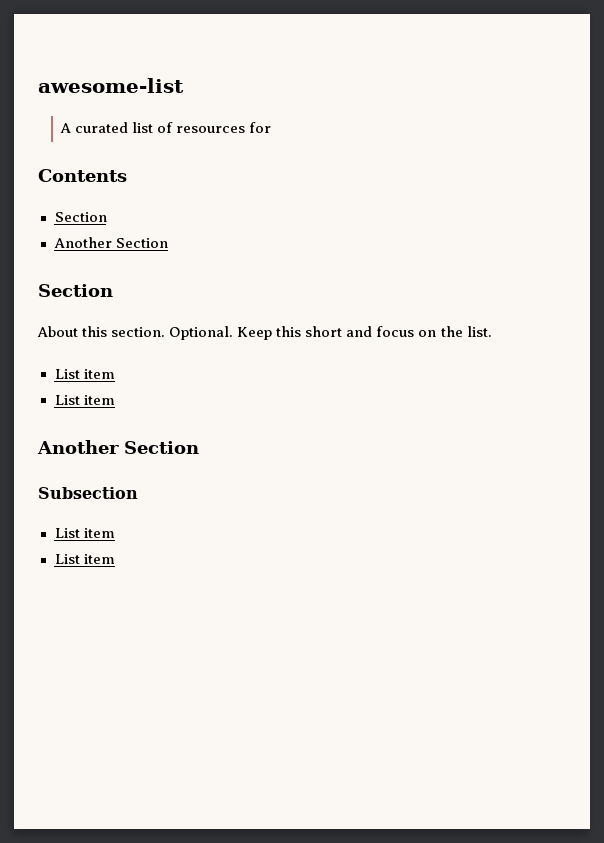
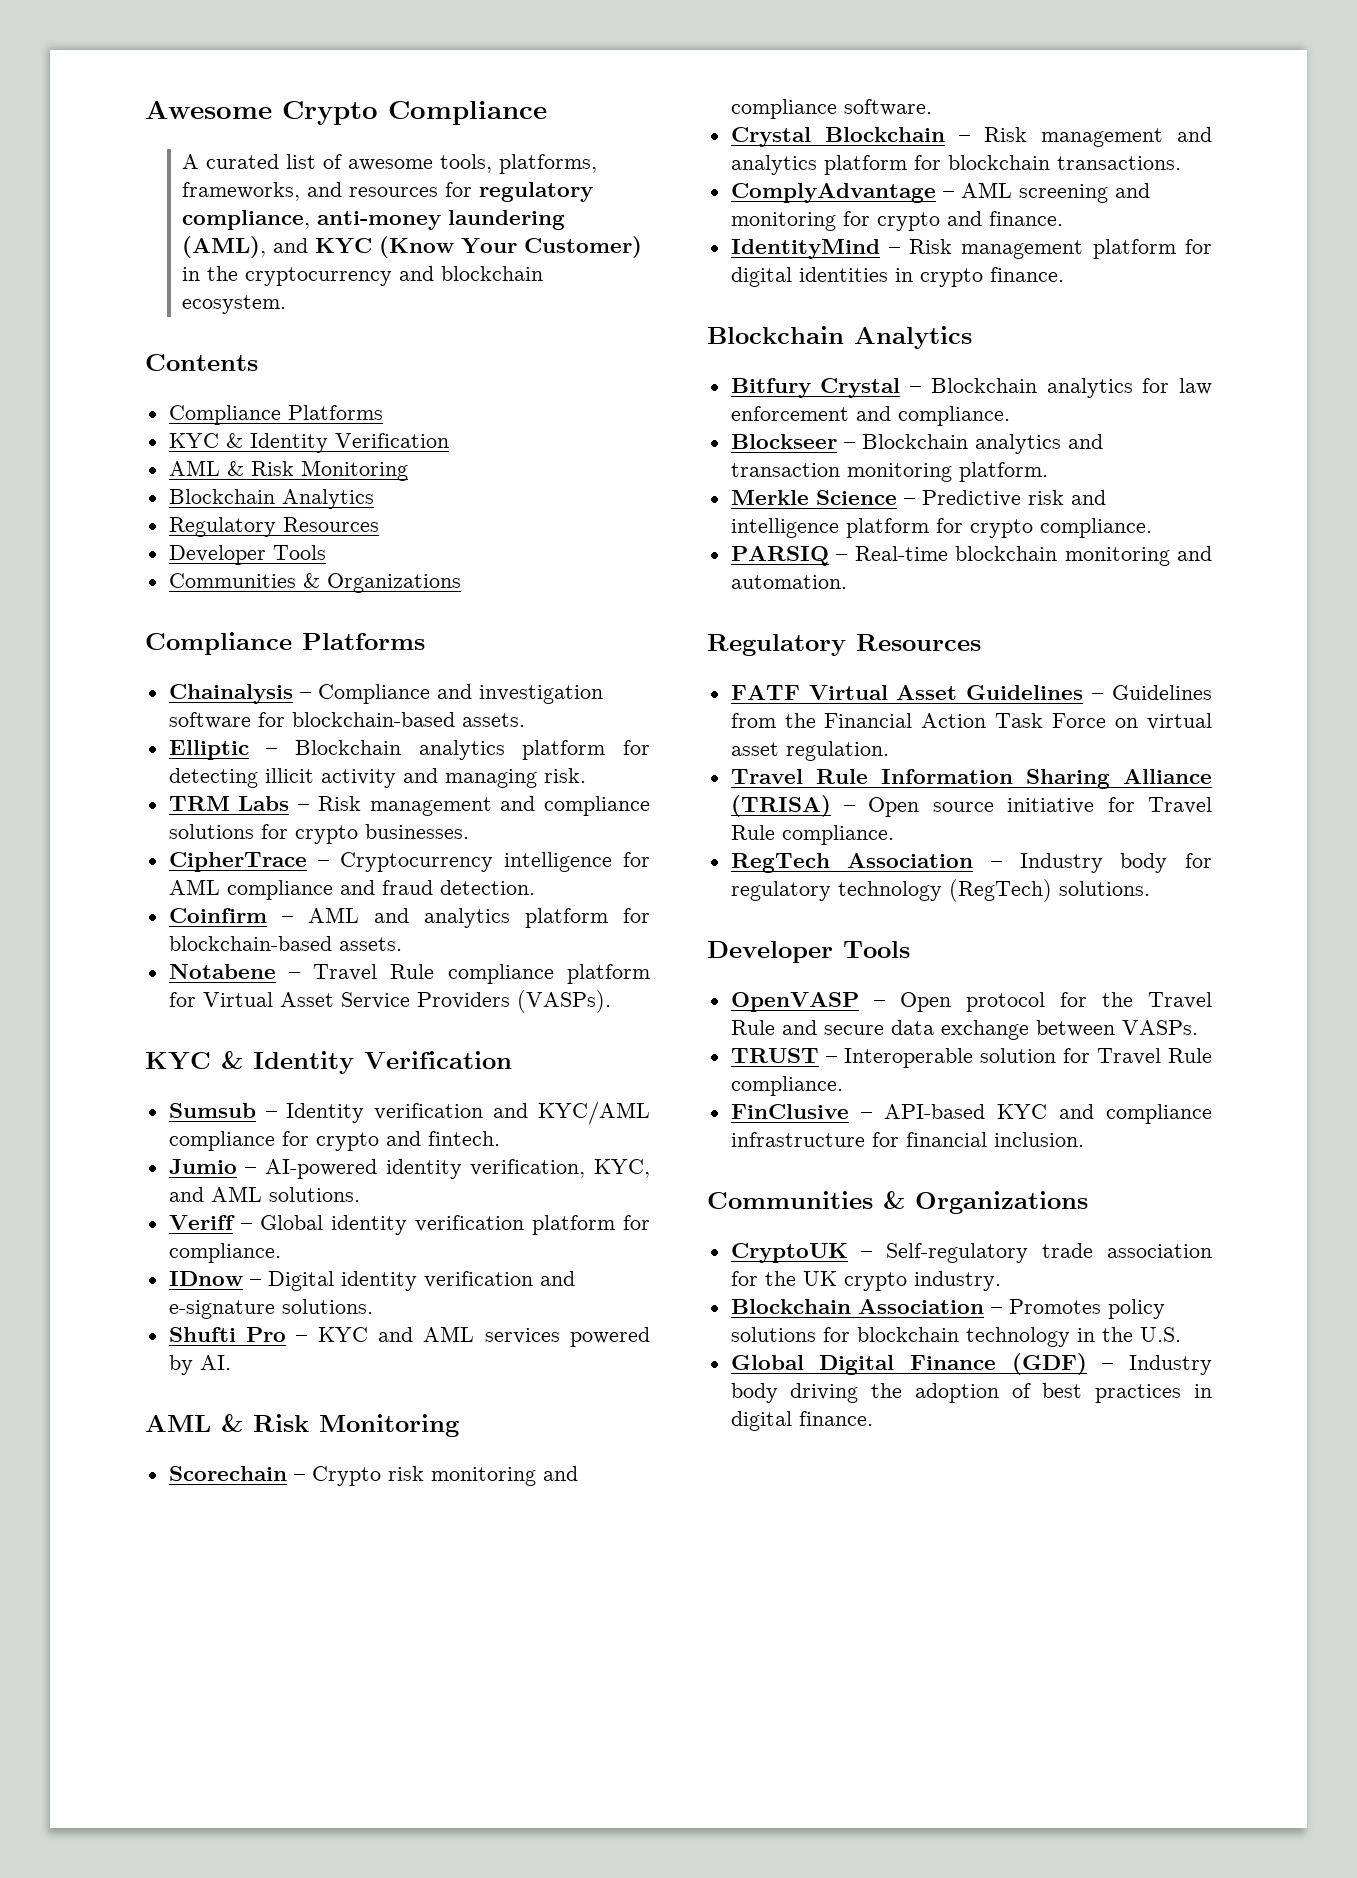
[38,78,184,93] awesome-list -> [145,100,547,125] Awesome Crypto Compliance
[176,122,272,133] [38,169,127,182] [54,212,107,222] [53,237,168,248] [38,284,113,297] [37,326,492,340] [54,369,115,379] [54,395,115,405] [37,440,199,454] [38,487,138,499] [54,528,115,538] [54,554,115,564] resources for // Contents // Section // Another Section // Section // About this section. Optional. Keep this short and focus on the list. // List item // List item // Another Section // Subsection // List item // List item -> [348,154,598,174] [182,182,594,202] [182,210,566,230] [182,236,643,258] [182,266,544,286] [182,295,287,314] [145,354,258,371] [168,405,383,425] [168,433,449,453] [168,460,408,481] [168,489,374,509] [168,517,379,537] [168,545,326,565] [168,573,461,593] [145,632,425,655] [168,684,603,704] [168,712,525,729] [168,740,650,760] [168,768,586,788] [168,796,650,816] [168,824,469,844] [168,852,650,872] [168,879,535,900] [168,907,650,928] [168,936,402,951] [168,964,650,984] [168,990,611,1013] [145,1051,512,1074] [168,1101,650,1125] [168,1131,500,1151] [168,1159,650,1179] [168,1186,360,1202] [168,1215,650,1235] [168,1243,281,1263] [168,1271,575,1291] [168,1299,373,1319] [168,1326,650,1347] [168,1355,231,1375] [145,1414,459,1437] [168,1466,578,1486] [730,99,932,119] [730,127,1212,147] [730,155,1181,175] [730,182,1150,203] [730,211,1063,231] [730,239,1212,259] [730,267,1064,287] [707,326,972,349] [730,378,1212,398] [730,406,1010,426] [730,434,1103,454] [730,462,1048,482] [730,490,1106,507] [730,518,1152,538] [730,546,1212,566] [730,575,847,589] [707,634,981,656] [730,685,1212,700] [730,713,1212,730] [730,741,889,761] [730,769,1212,789] [730,795,1212,817] [730,825,894,845] [730,853,1212,873] [730,879,1150,902] [707,941,910,963] [730,992,1212,1012] [730,1020,1198,1040] [730,1048,1212,1068] [730,1076,843,1096] [730,1104,1212,1124] [730,1132,1084,1147] [707,1191,1088,1214] [730,1243,1212,1263] [730,1271,1001,1291] [730,1299,1165,1319] [730,1327,1181,1347] [730,1353,1212,1375] [730,1383,1212,1403] [730,1411,873,1431] awesome tools, platforms, frameworks, and resources for regulatory compliance, anti-money laundering (AML), and KYC (Know Your Customer) in the cryptocurrency and blockchain ecosystem. // Contents // Compliance Platforms // KYC & Identity Verification // AML & Risk Monitoring // Blockchain Analytics // Regulatory Resources // Developer Tools // Communities & Organizations // Compliance Platforms // Chainalysis – Compliance and investigation software for blockchain-based assets. // Elliptic – Blockchain analytics platform for detecting illicit activity and managing risk. // TRM Labs – Risk management and compliance solutions for crypto businesses. // CipherTrace – Cryptocurrency intelligence for AML compliance and fraud detection. // Coinfirm – AML and analytics platform for blockchain-based assets. // Notabene – Travel Rule compliance platform for Virtual Asset Service Providers (VASPs). // KYC & Identity Verification // Sumsub – Identity verification and KYC/AML compliance for crypto and fintech. // Jumio – AI-powered identity verification, KYC, and AML solutions. // Veriff – Global identity verification platform for compliance. // IDnow – Digital identity verification and e-signature solutions. // Shufti Pro – KYC and AML services powered by AI. // AML & Risk Monitoring // Scorechain – Crypto risk monitoring and compliance software. // Crystal Blockchain – Risk management and analytics platform for blockchain transactions. // ComplyAdvantage – AML screening and monitoring for crypto and finance. // IdentityMind – Risk management platform for digital identities in crypto finance. // Blockchain Analytics // Bitfury Crystal – Blockchain analytics for law enforcement and compliance. // Blockseer – Blockchain analytics and transaction monitoring platform. // Merkle Science – Predictive risk and intelligence platform for crypto compliance. // PARSIQ – Real-time blockchain monitoring and automation. // Regulatory Resources // FATF Virtual Asset Guidelines – Guidelines from the Financial Action Task Force on virtual asset regulation. // Travel Rule Information Sharing Alliance (TRISA) – Open source initiative for Travel Rule compliance. // RegTech Association – Industry body for regulatory technology (RegTech) solutions. // Developer Tools // OpenVASP – Open protocol for the Travel Rule and secure data exchange between VASPs. // TRUST – Interoperable solution for Travel Rule compliance. // FinClusive – API-based KYC and compliance infrastructure for financial inclusion. // Communities & Organizations // CryptoUK – Self-regulatory trade association for the UK crypto industry. // Blockchain Association – Promotes policy solutions for blockchain technology in the U.S. // Global Digital Finance (GDF) – Industry body driving the adoption of best practices in digital finance.

